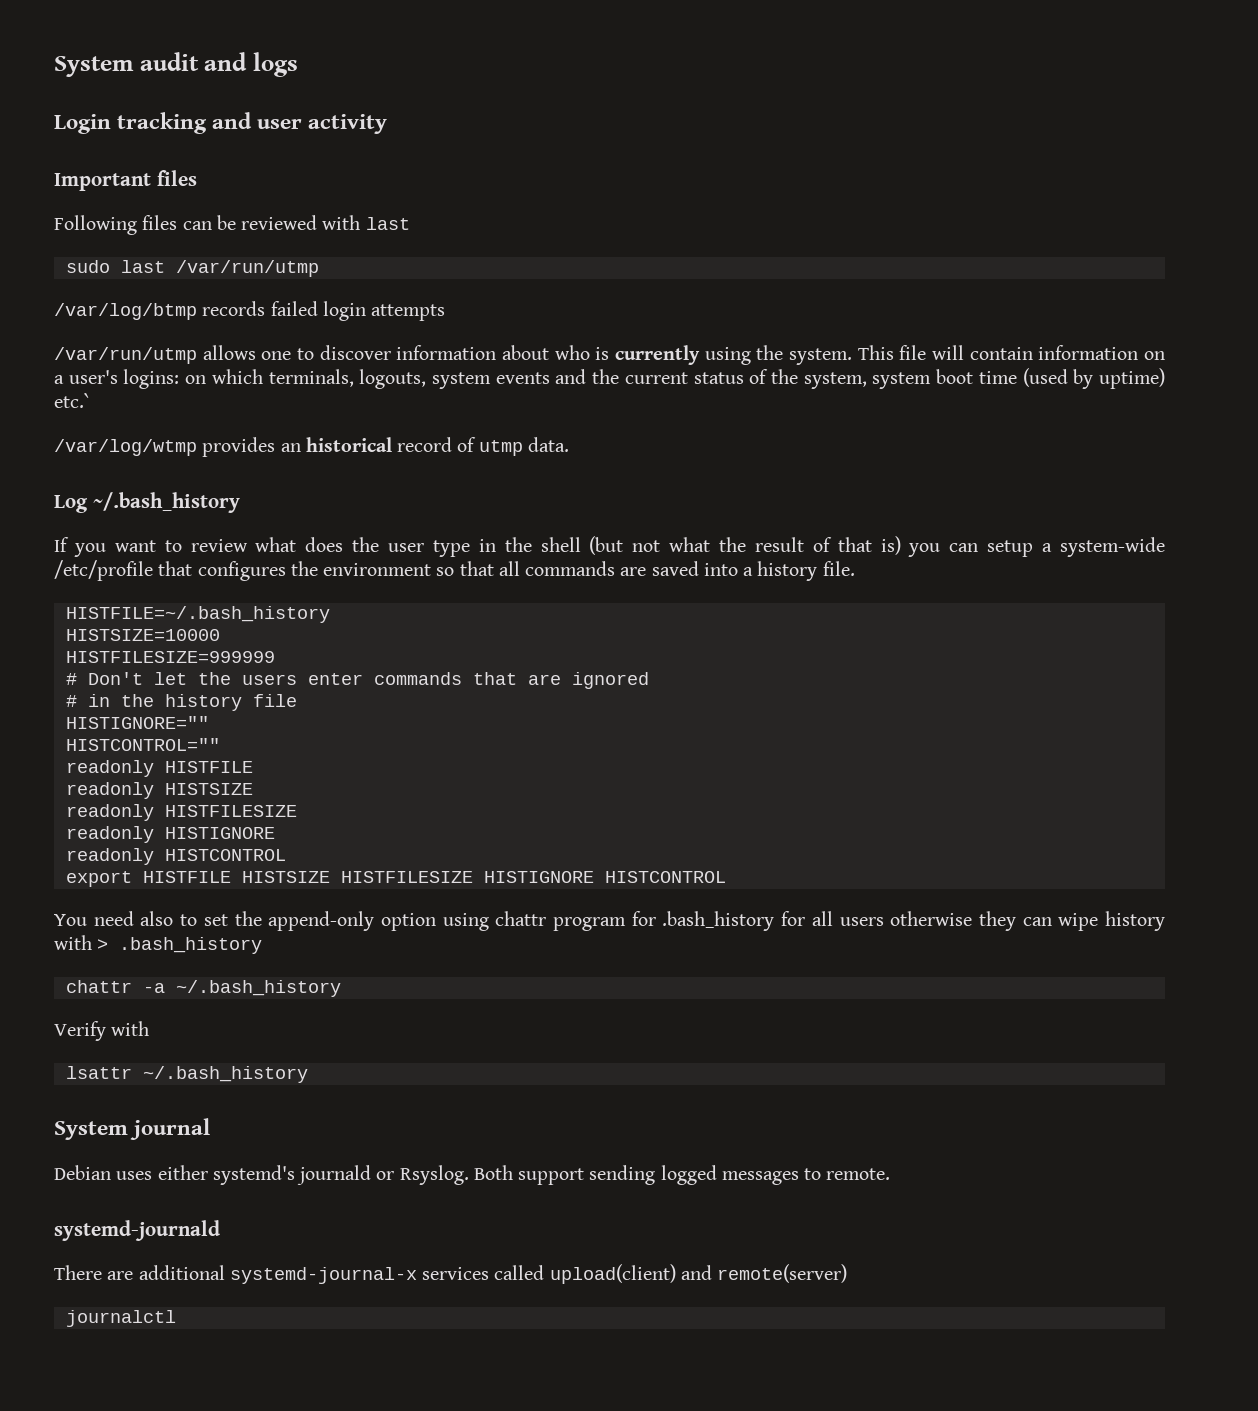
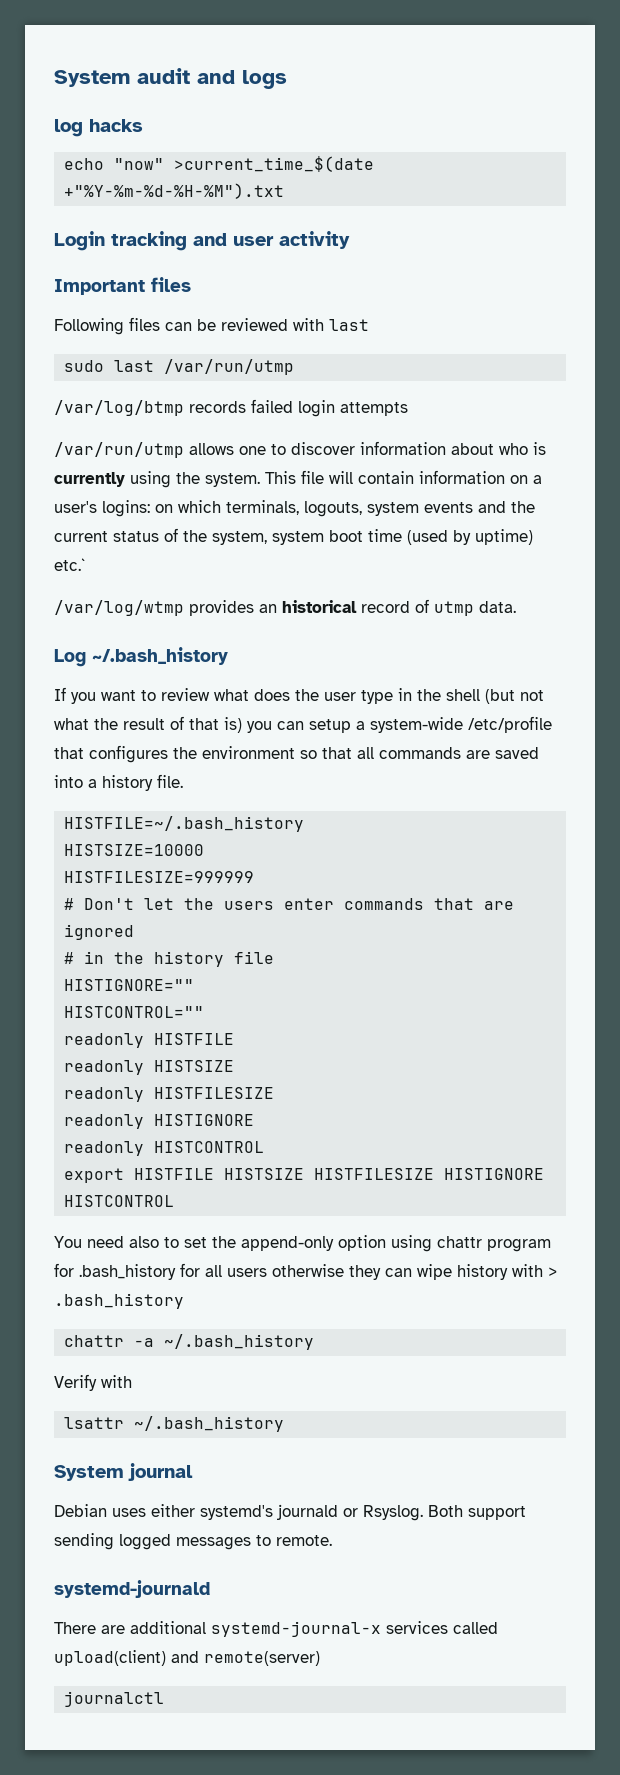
(298, 64) none -> [54,119,143,137] [64,156,375,172] [64,183,285,199] // log hacks // echo "now" >current_time_$(date +"%Y-%m-%d-%H-%M").txt

